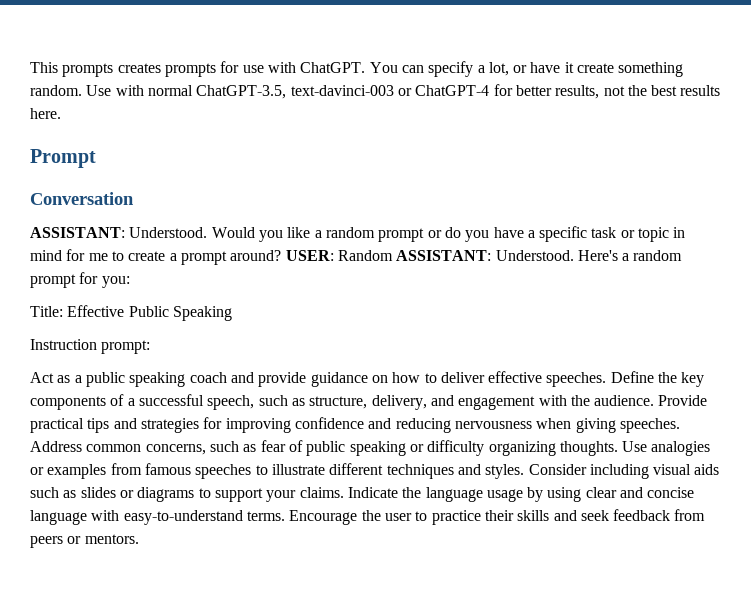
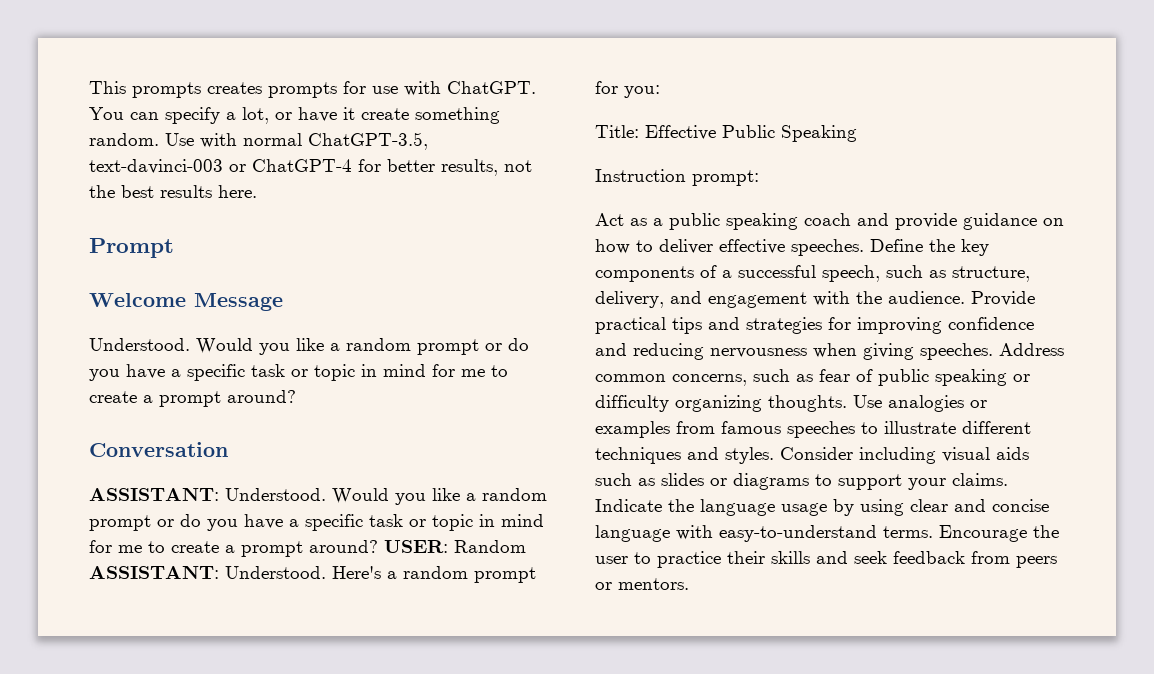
(96, 158) none -> [89,293,283,311] [89,338,529,355] [89,364,508,381] [89,390,296,407] // Welcome Message // Understood. Would you like a random prompt or do you have a specific task or topic in mind for me to create a prompt around?

